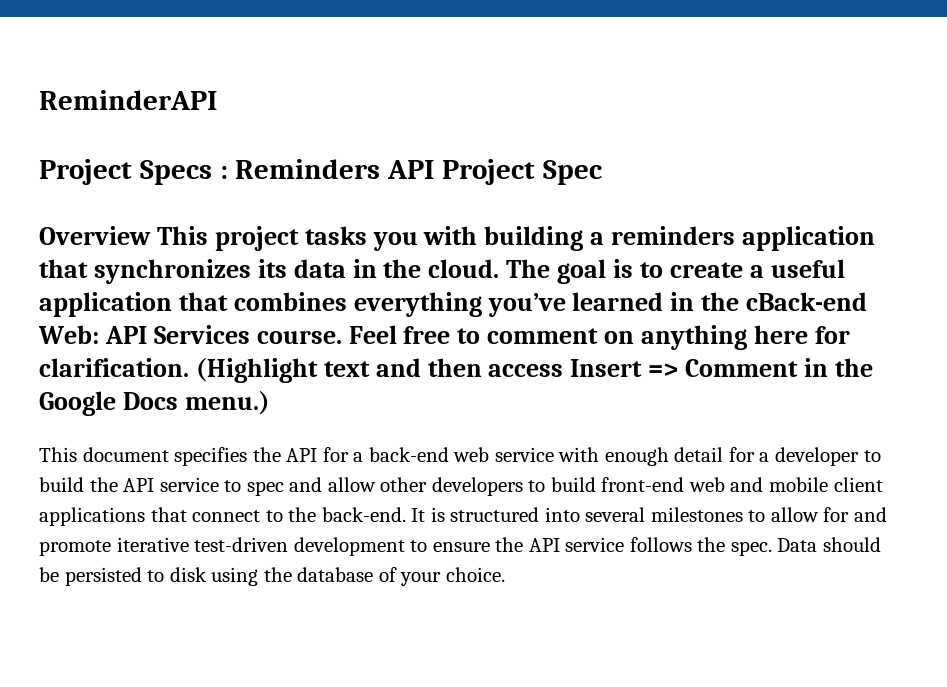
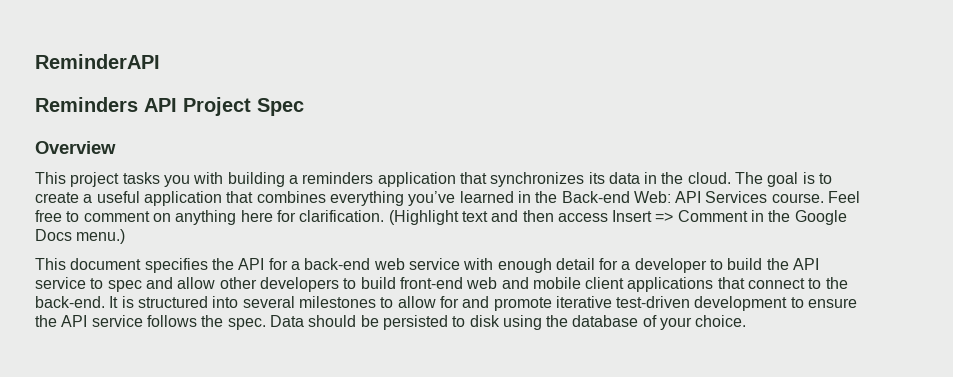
[39,159,228,185] Project Specs : -> (160, 61) none
(151, 235) none -> (116, 147) //
[746,292,868,311] cBack-end -> [561,191,630,203] Back-end

